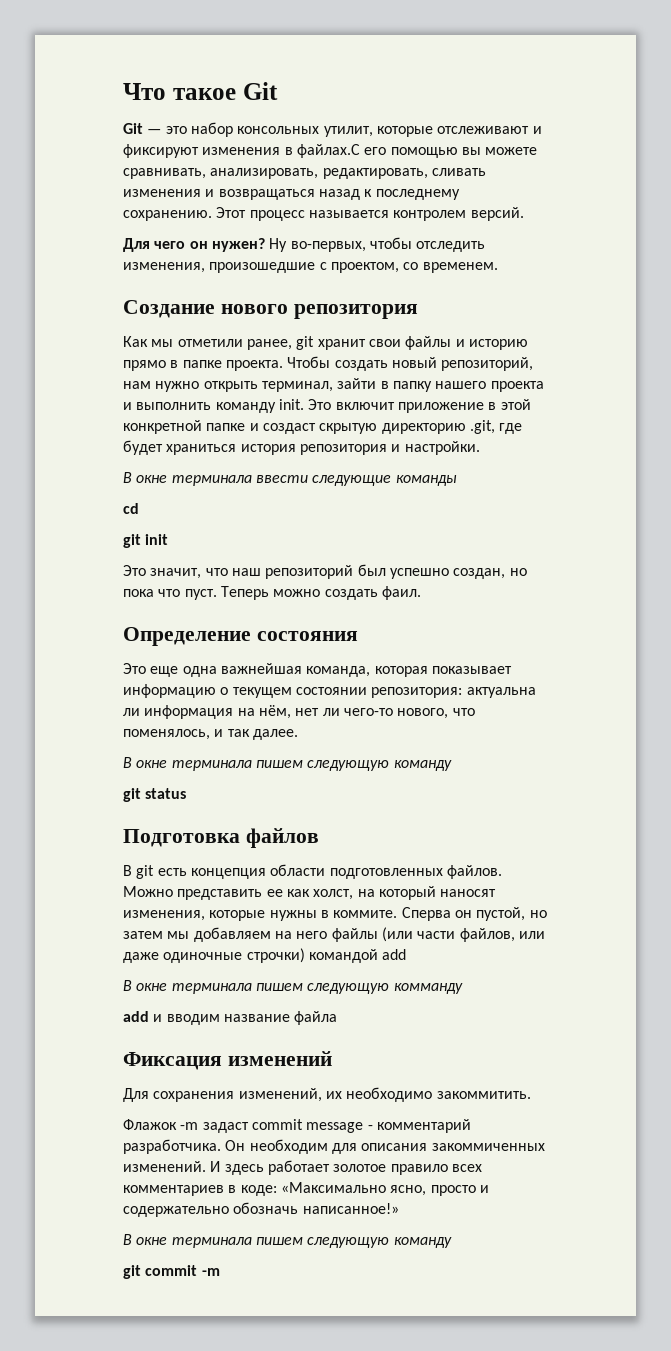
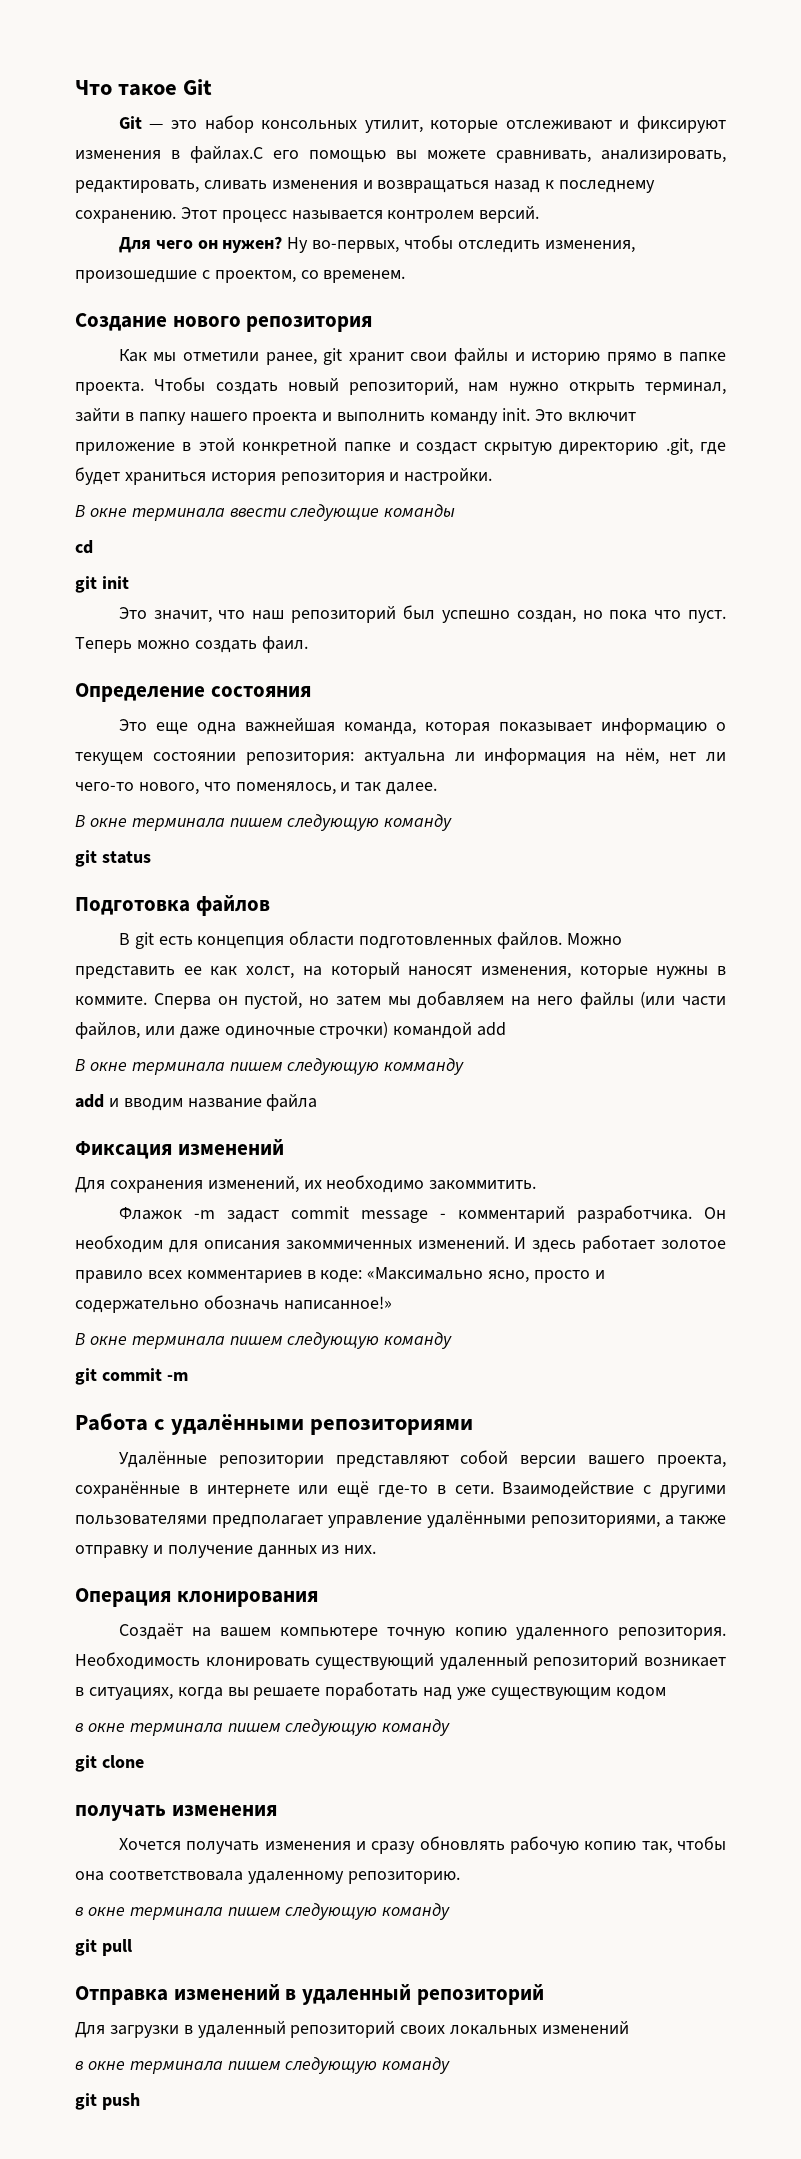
(220, 1272) none -> [75,1413,474,1435] [118,1450,727,1468] [75,1481,726,1498] [75,1511,726,1528] [75,1545,377,1558] [75,1588,318,1607] [118,1623,726,1640] [75,1652,727,1670] [75,1682,666,1700] [75,1719,451,1736] [75,1755,144,1772] [75,1805,277,1821] [118,1836,726,1854] [75,1871,460,1884] [75,1903,451,1920] [75,1939,132,1956] [75,1984,544,2005] [75,2021,630,2038] [75,2057,451,2074] [75,2093,140,2110] // Работа с удалёнными репозиториями // Удалённые репозитории представляют собой версии вашего проекта, сохранённые в интернете или ещё где-то в сети. Взаимодействие с другими пользователями предполагает управление удалёнными репозиториями, а также отправку и получение данных из них. // Операция клонирования // Cоздаёт на вашем компьютере точную копию удаленного репозитория. Необходимость клонировать существующий удаленный репозиторий возникает в ситуациях, когда вы решаете поработать над уже существующим кодом // в окне терминала пишем следующую команду // git clone // получать изменения // Хочется получать изменения и сразу обновлять рабочую копию так, чтобы она соответствовала удаленному репозиторию. // в окне терминала пишем следующую команду // git pull // Отправка изменений в удаленный репозиторий // Для загрузки в удаленный репозиторий своих локальных изменений // в окне терминала пишем следующую команду // git push

